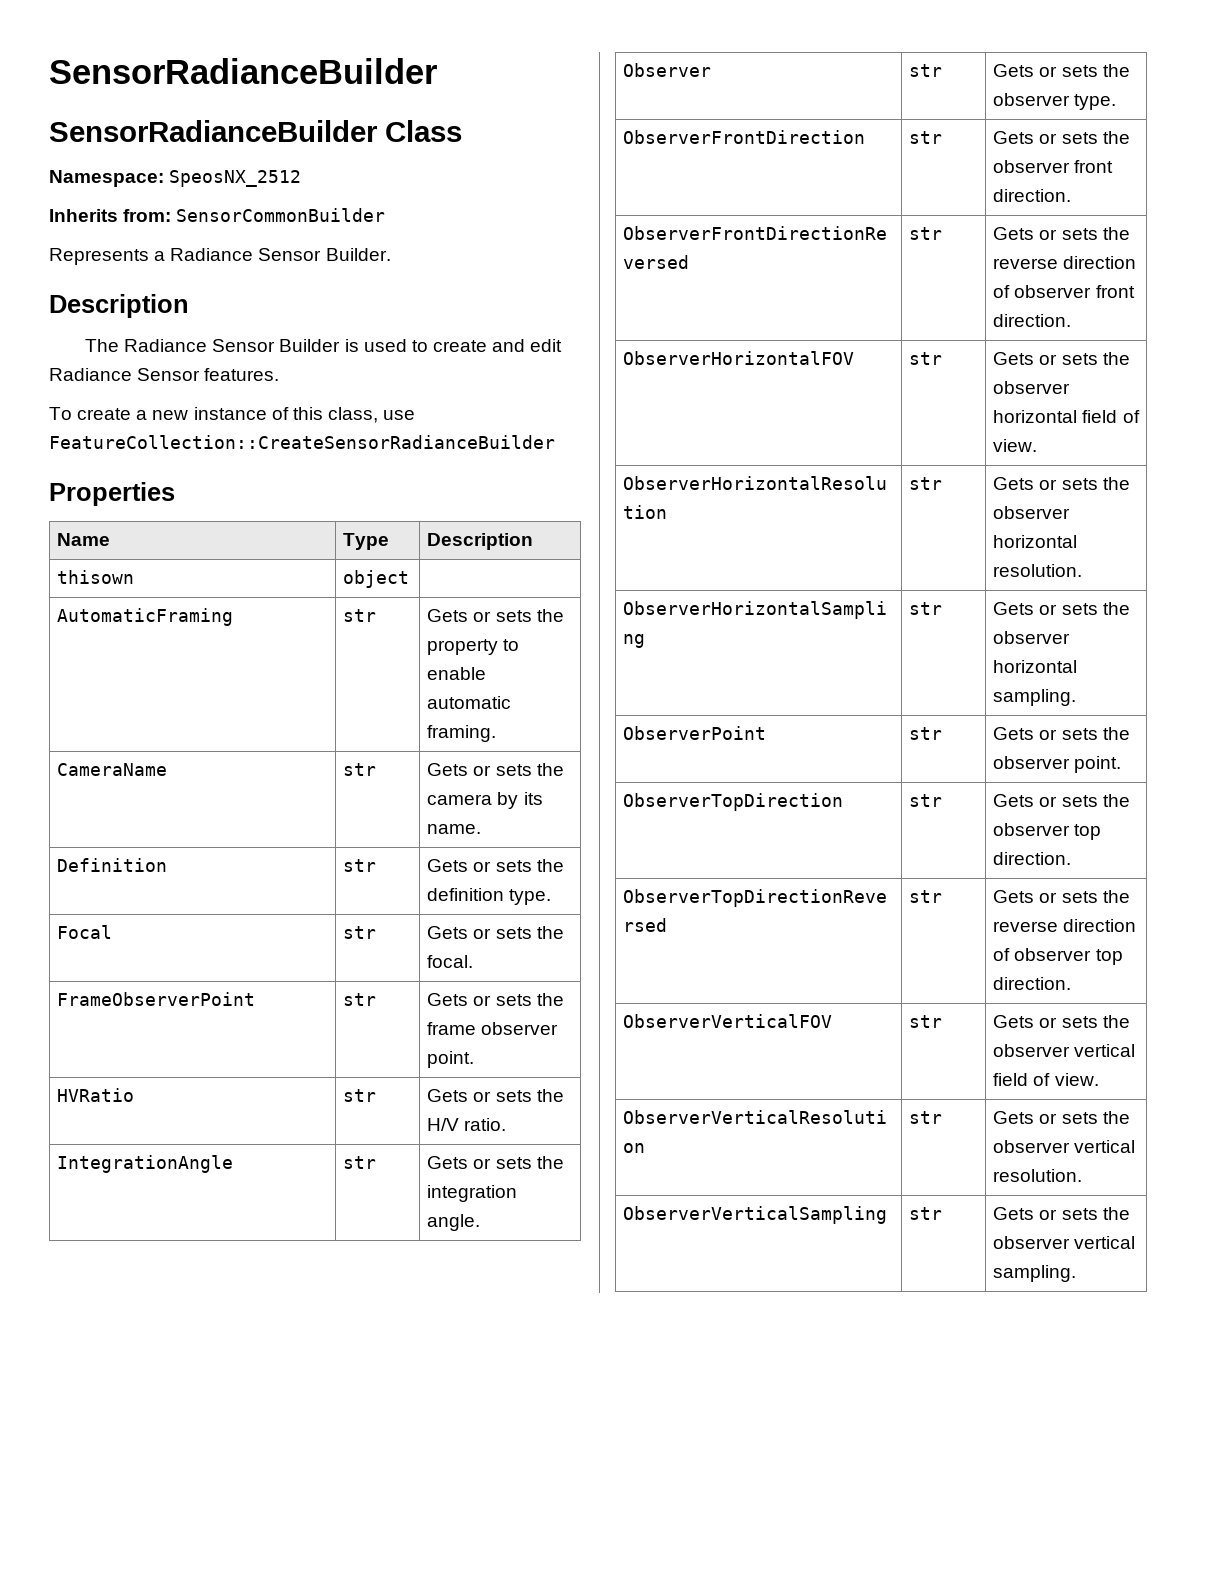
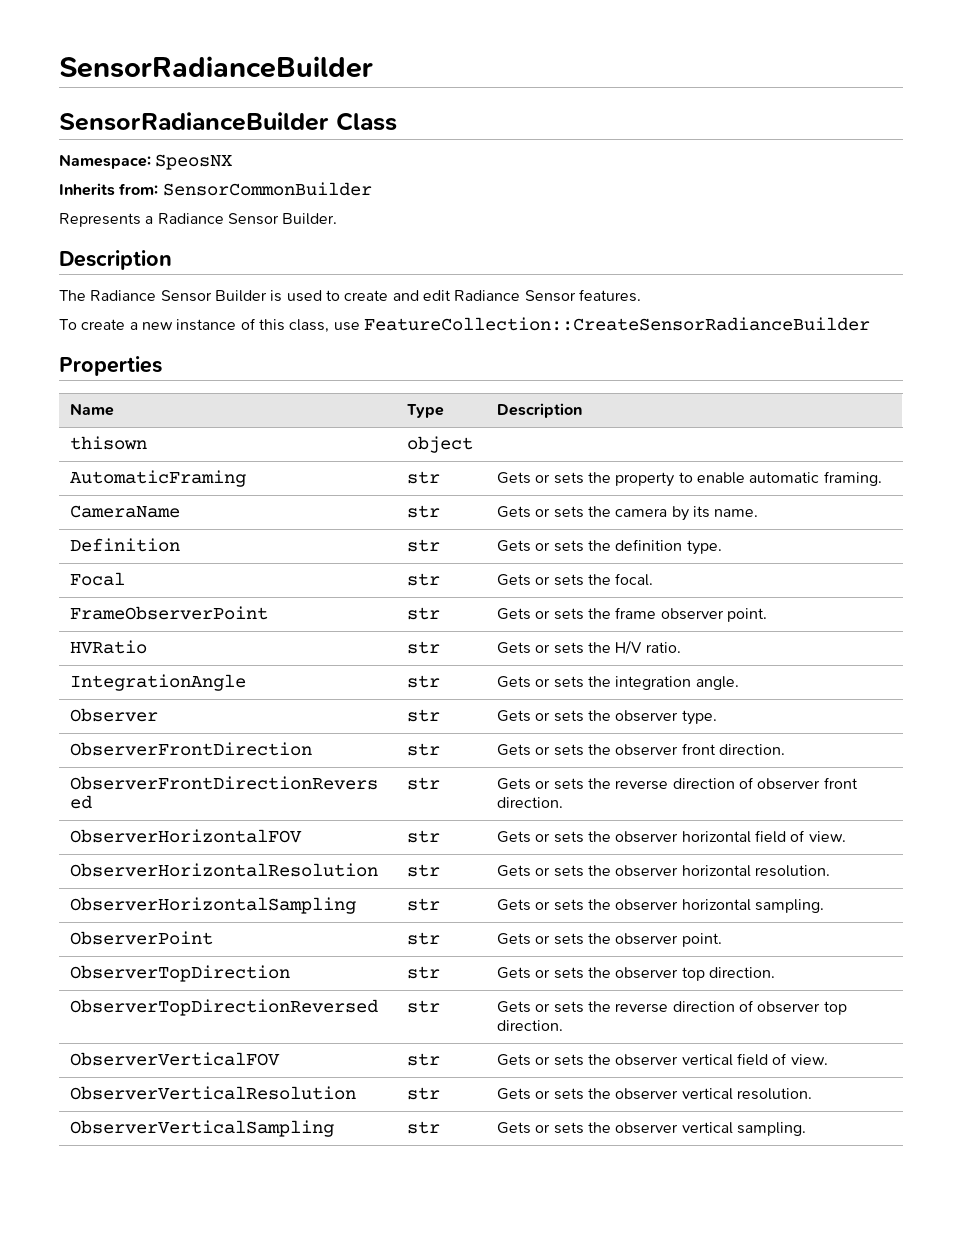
[169,170,302,187] SpeosNX_2512 -> [155,154,233,170] SpeosNX

